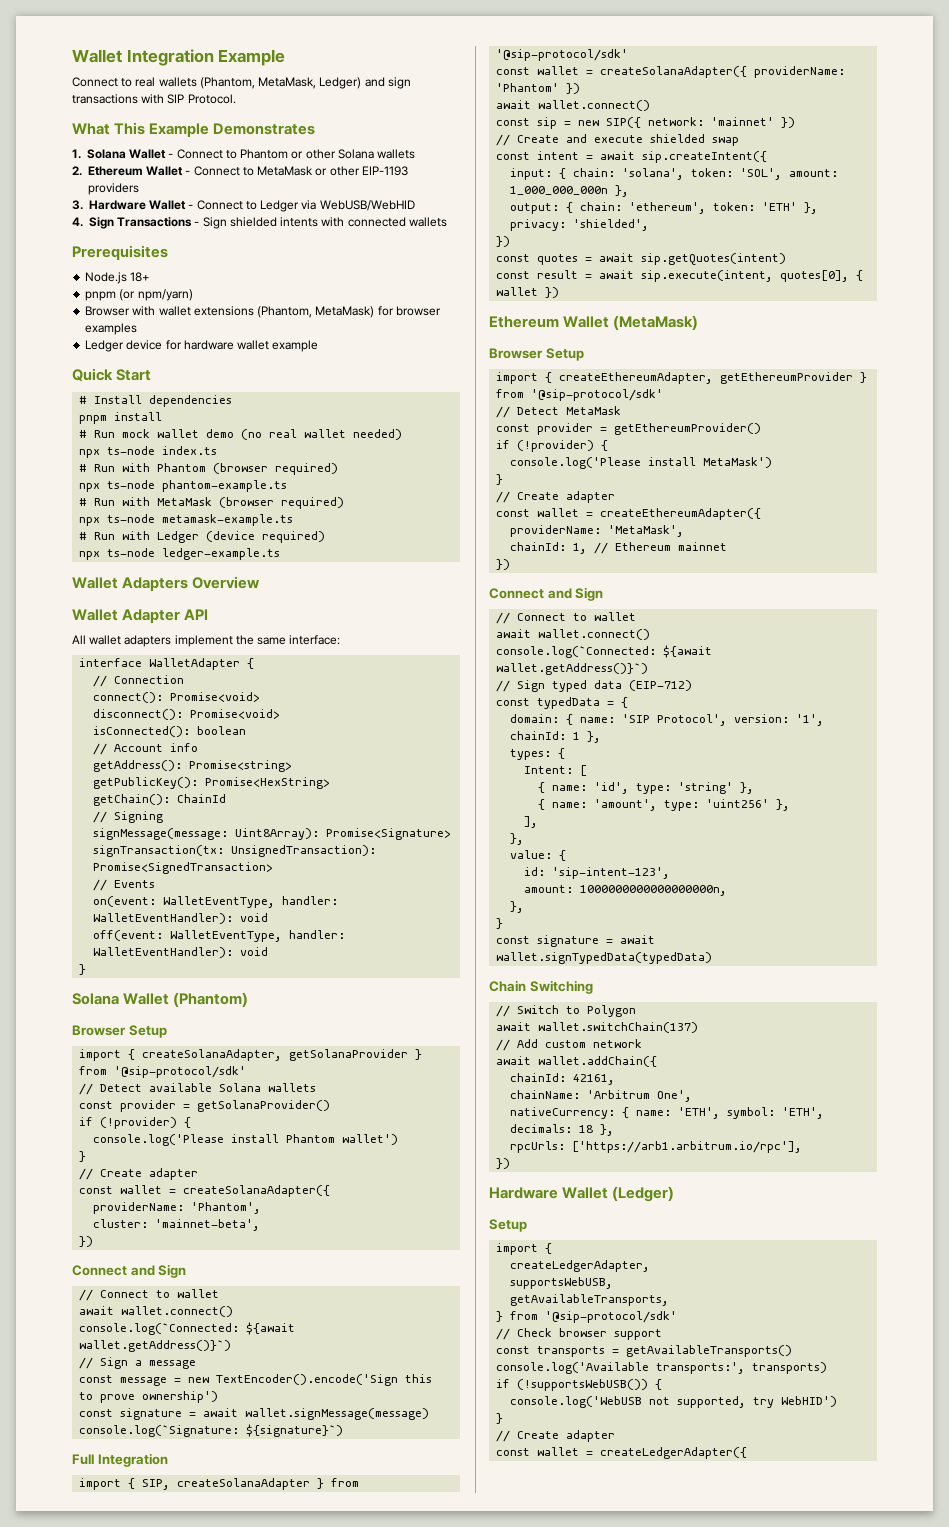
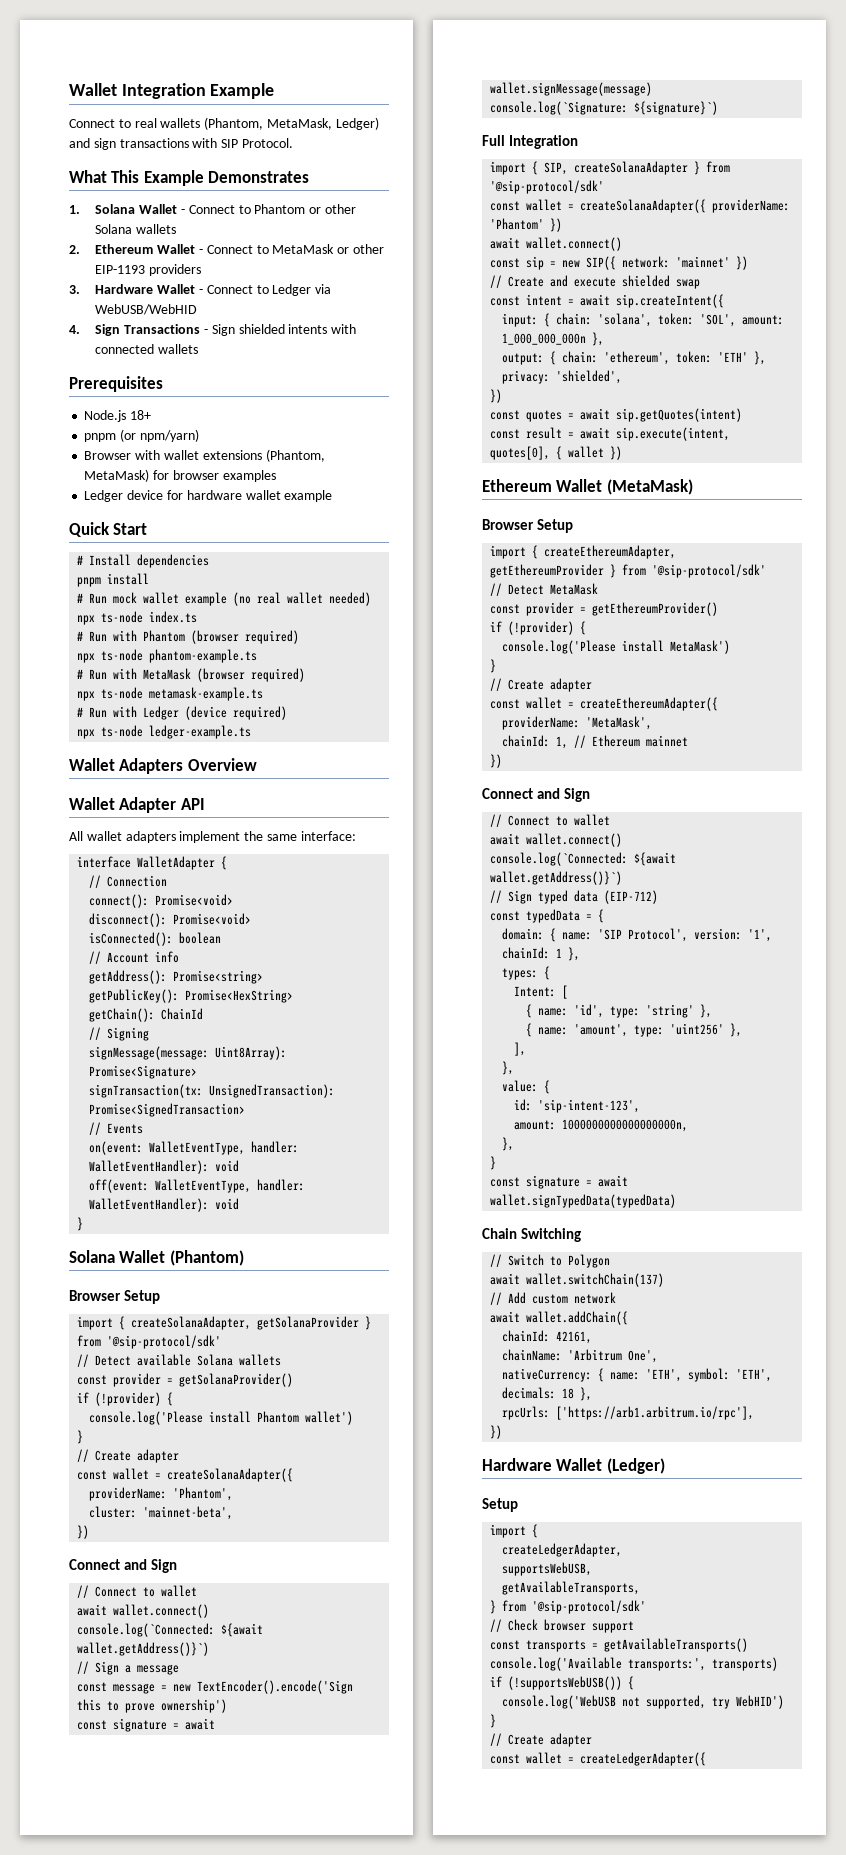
[206,429,235,438] demo -> [185,592,228,606] example

